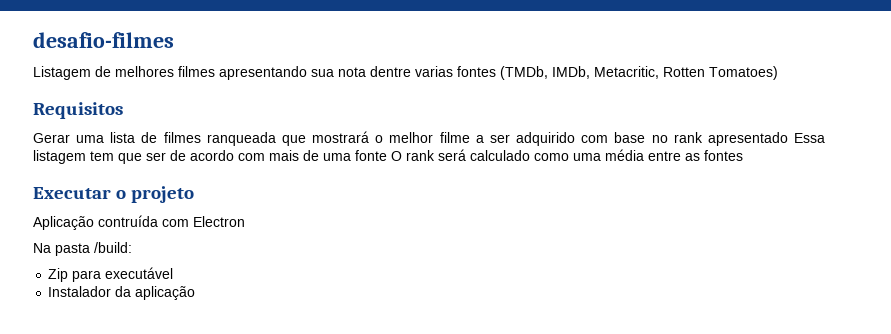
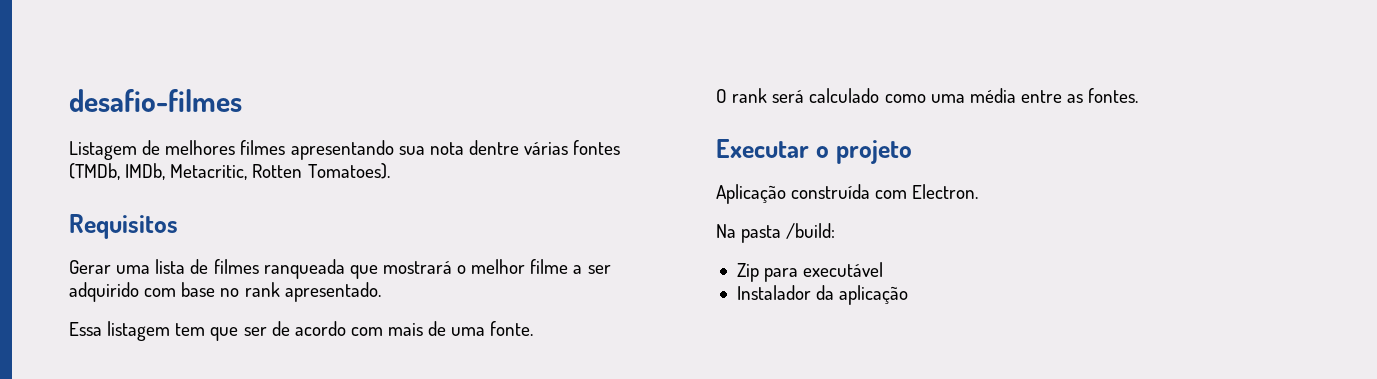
[415,66,453,77] varias -> [524,142,569,155] várias
[709,66,778,80] Tomatoes) -> [307,163,390,179] Tomatoes).
[707,132,788,146] apresentado -> [284,282,381,302] apresentado. //
[355,150,387,161] fonte -> [490,321,534,336] fonte. //
[704,150,743,161] fontes -> [1088,88,1139,103] fontes.
[98,215,245,227] contruída com Electron -> [791,184,979,199] construída com Electron.

